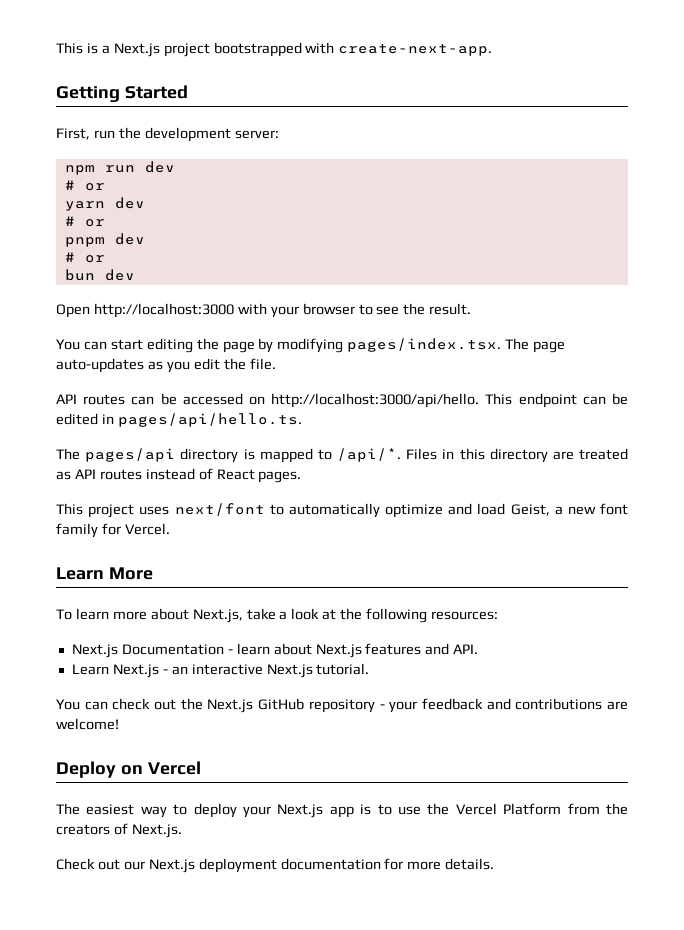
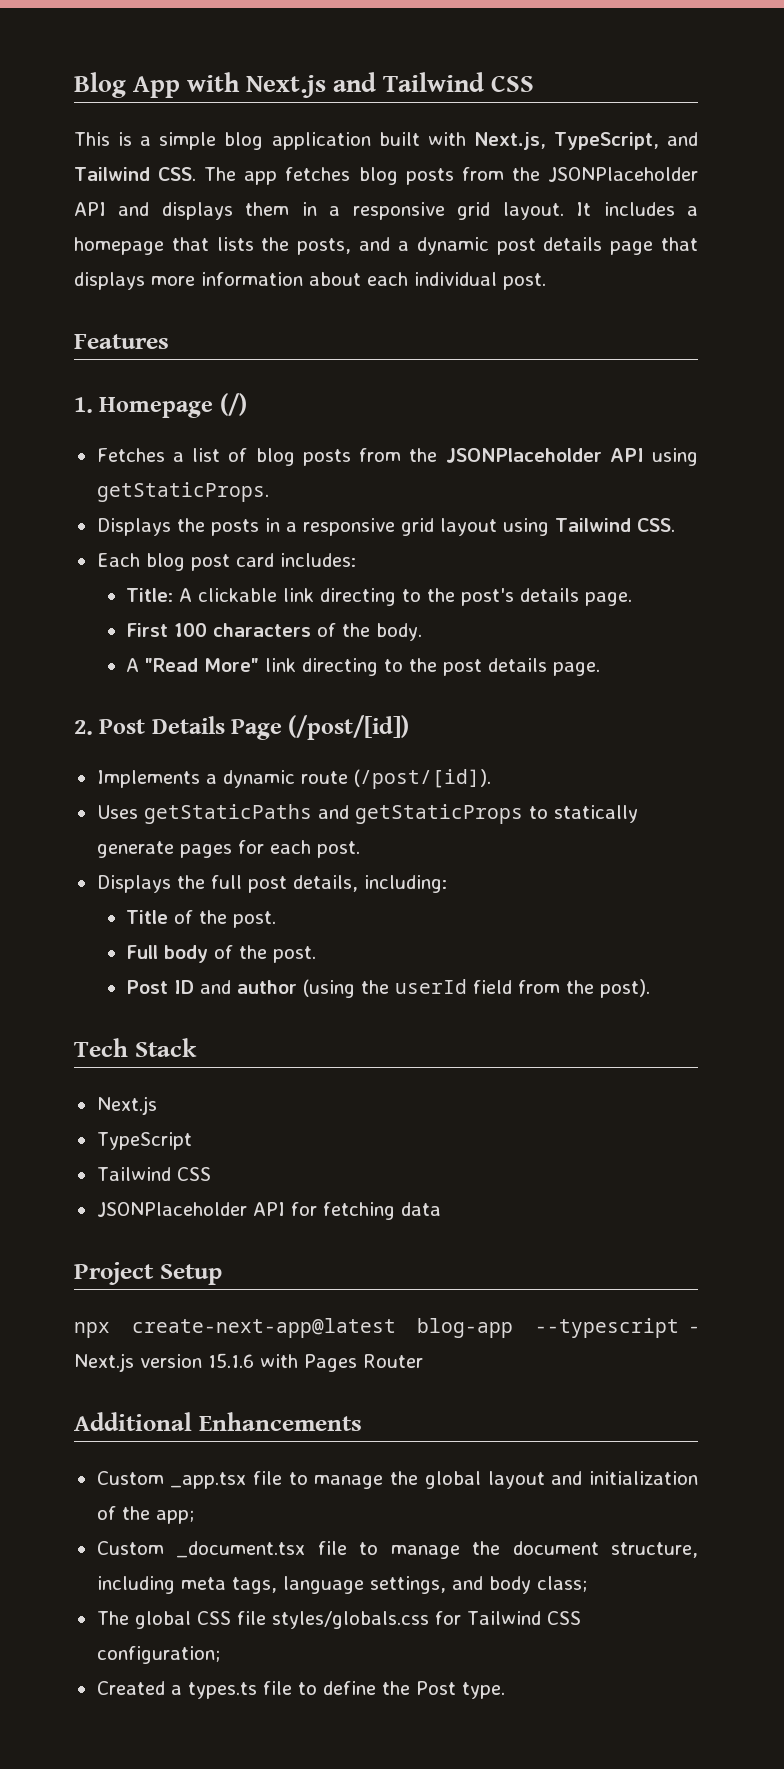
[56,42,493,57] [56,85,188,102] [56,127,279,142] [64,161,175,175] [64,180,105,191] [64,197,145,211] [64,216,105,227] [64,233,145,247] [64,252,105,263] [64,269,135,281] [56,303,472,318] [56,338,566,353] [56,358,276,373] [56,393,628,408] [56,413,302,427] [56,448,629,463] [56,468,302,483] [56,503,629,518] [56,523,170,538] [56,567,153,580] [56,608,499,623] [71,643,479,658] [71,663,370,678] [56,698,628,713] [56,718,119,730] [56,761,201,778] [56,803,628,818] [56,823,182,838] [56,858,495,873] This is a Next.js project bootstrapped with create-next-app. // Getting Started // First, run the development server: // npm run dev // # or // yarn dev // # or // pnpm dev // # or // bun dev // Open http://localhost:3000 with your browser to see the result. // You can start editing the page by modifying pages/index.tsx. The page auto-updates as you edit the file. // API routes can be accessed on http://localhost:3000/api/hello. This endpoint can be edited in pages/api/hello.ts. // The pages/api directory is mapped to /api/*. Files in this directory are treated as API routes instead of React pages. // This project uses next/font to automatically optimize and load Geist, a new font family for Vercel. // Learn More // To learn more about Next.js, take a look at the following resources: // Next.js Documentation - learn about Next.js features and API. // Learn Next.js - an interactive Next.js tutorial. // You can check out the Next.js GitHub repository - your feedback and contributions are welcome! // Deploy on Vercel // The easiest way to deploy your Next.js app is to use the Vercel Platform from the creators of Next.js. // Check out our Next.js deployment documentation for more details. -> [74,72,535,98] [74,132,698,150] [74,167,698,185] [74,202,698,220] [74,237,698,255] [74,272,546,290] [74,334,169,349] [74,393,247,418] [96,448,698,466] [96,482,269,502] [96,518,675,536] [96,553,356,571] [126,588,633,606] [126,623,423,641] [126,658,601,676] [74,715,410,740] [96,769,491,789] [96,804,638,824] [96,840,360,858] [96,875,447,893] [126,910,277,928] [126,945,317,963] [126,979,651,998] [74,1038,197,1057] [96,1096,157,1115] [96,1132,192,1150] [96,1167,211,1181] [96,1202,441,1220] [74,1262,222,1285] [74,1318,698,1338] [74,1353,423,1372] [74,1412,362,1431] [96,1471,699,1489] [96,1506,194,1524] [96,1541,698,1559] [96,1576,587,1594] [96,1611,581,1629] [96,1646,220,1664] [96,1681,505,1699] Blog App with Next.js and Tailwind CSS // This is a simple blog application built with Next.js, TypeScript, and Tailwind CSS. The app fetches blog posts from the JSONPlaceholder API and displays them in a responsive grid layout. It includes a homepage that lists the posts, and a dynamic post details page that displays more information about each individual post. // Features // 1. Homepage (/) // Fetches a list of blog posts from the JSONPlaceholder API using getStaticProps. // Displays the posts in a responsive grid layout using Tailwind CSS. // Each blog post card includes: // Title: A clickable link directing to the post's details page. // First 100 characters of the body. // A "Read More" link directing to the post details page. // 2. Post Details Page (/post/[id]) // Implements a dynamic route (/post/[id]). // Uses getStaticPaths and getStaticProps to statically generate pages for each post. // Displays the full post details, including: // Title of the post. // Full body of the post. // Post ID and author (using the userId field from the post). // Tech Stack // Next.js // TypeScript // Tailwind CSS // JSONPlaceholder API for fetching data // Project Setup // npx create-next-app@latest blog-app --typescript - Next.js version 15.1.6 with Pages Router // Additional Enhancements // Custom _app.tsx file to manage the global layout and initialization of the app; // Custom _document.tsx file to manage the document structure, including meta tags, language settings, and body class; // The global CSS file styles/globals.css for Tailwind CSS configuration; // Created a types.ts file to define the Post type.

